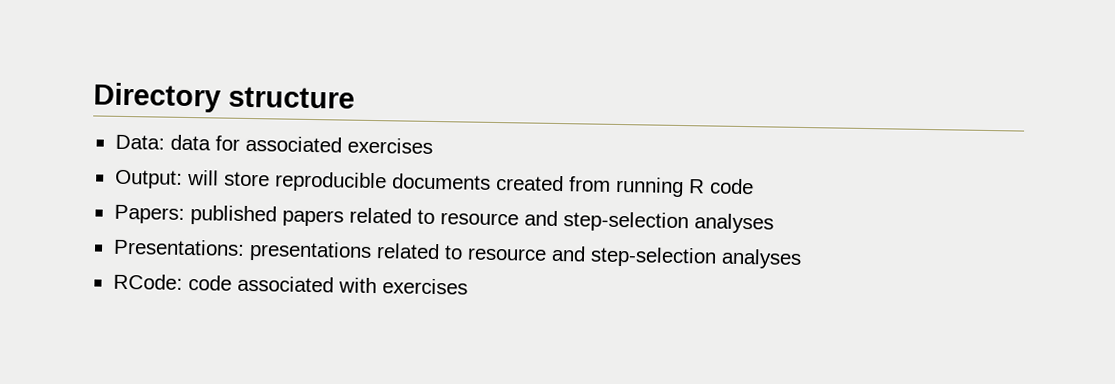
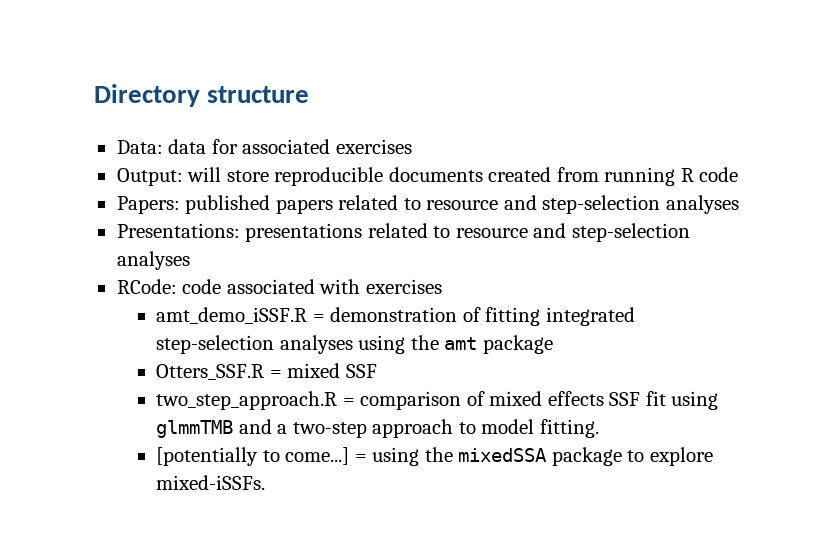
(468, 286) none -> [156,307,635,326] [156,335,553,354] [156,363,377,380] [156,391,719,410] [156,419,599,438] [156,447,713,466] [156,475,266,490] // amt_demo_iSSF.R = demonstration of fitting integrated step-selection analyses using the amt package // Otters_SSF.R = mixed SSF // two_step_approach.R = comparison of mixed effects SSF fit using glmmTMB and a two-step approach to model fitting. // [potentially to come...] = using the mixedSSA package to explore mixed-iSSFs.

